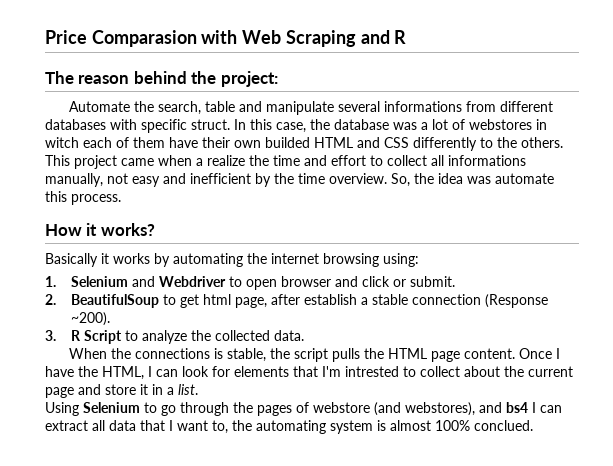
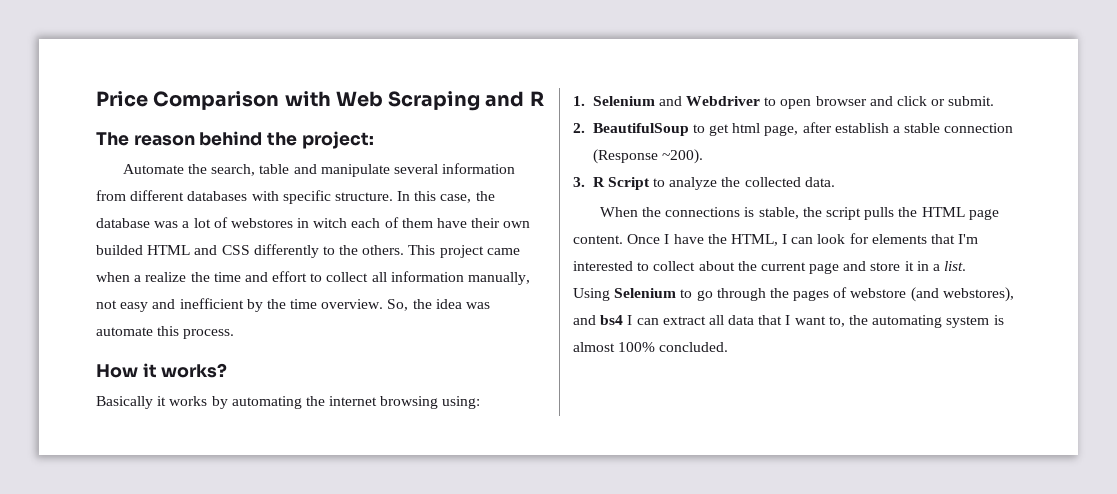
[91,30,197,47] Comparasion -> [153,91,280,110] Comparison
[384,101,463,112] informations -> [442,163,516,174] information
[191,119,230,130] struct. -> [334,192,393,201] structure.
[448,155,526,166] informations -> [390,271,464,282] information
[345,366,399,377] intrested -> [573,261,633,271] interested
[474,420,533,431] conclued. -> [659,342,729,352] concluded.

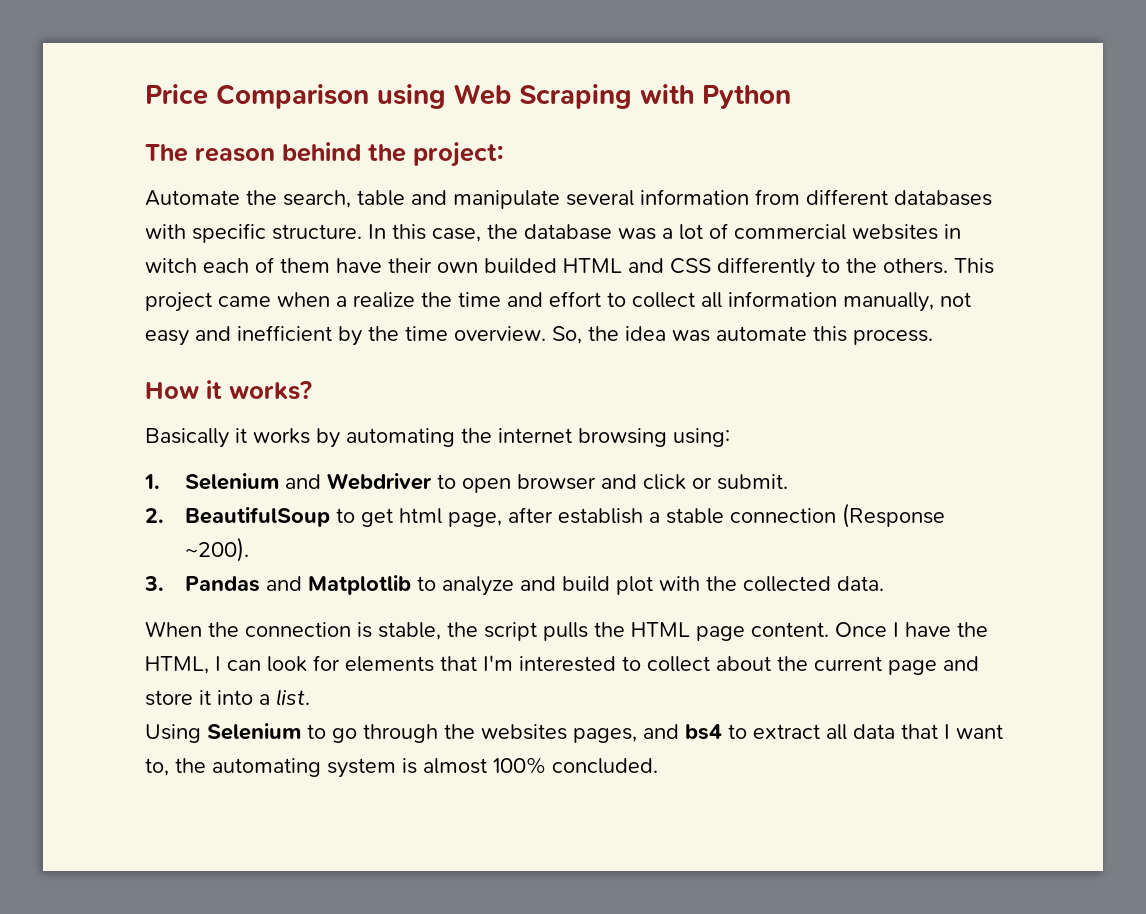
[284,91,331,107] with -> [377,84,446,109] using
[485,91,544,107] and R -> [640,84,791,109] with Python
[230,218,293,228] webstores -> [734,224,938,240] commercial websites
[592,177,718,190] R Script to analyze -> [184,575,700,596] Pandas and Matplotlib to analyze and build plot with
[665,207,741,217] connections -> [245,622,351,637] connection
[916,261,929,271] in -> [217,690,253,705] into
[793,287,1014,302] [573,315,659,325] pages of webstore (and webstores), and bs4 I can -> [481,724,747,743] websites pages, and bs4 to

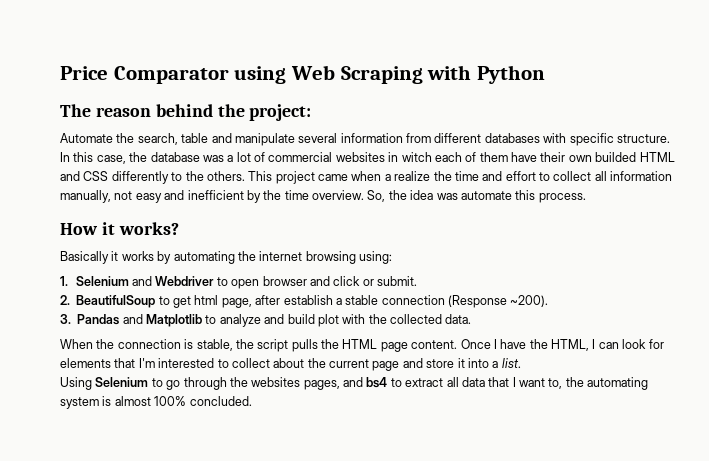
[216,84,369,109] Comparison -> [113,66,229,84] Comparator

